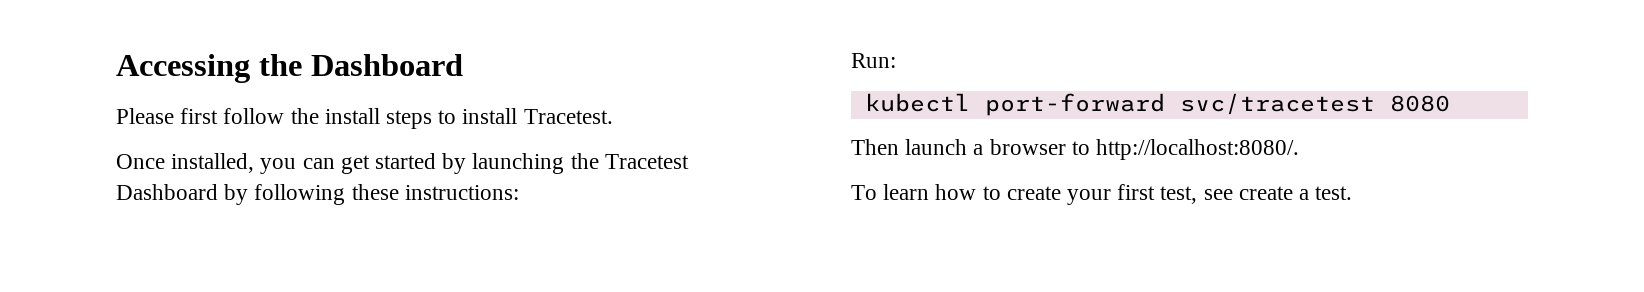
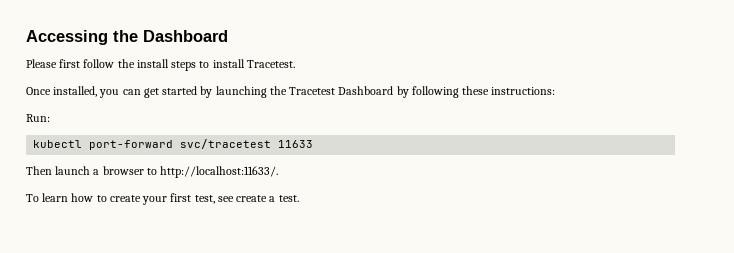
[1389,95,1450,112] 8080 -> [278,140,314,148] 11633
[1096,139,1300,160] http://localhost:8080/. -> [160,166,279,178] http://localhost:11633/.

